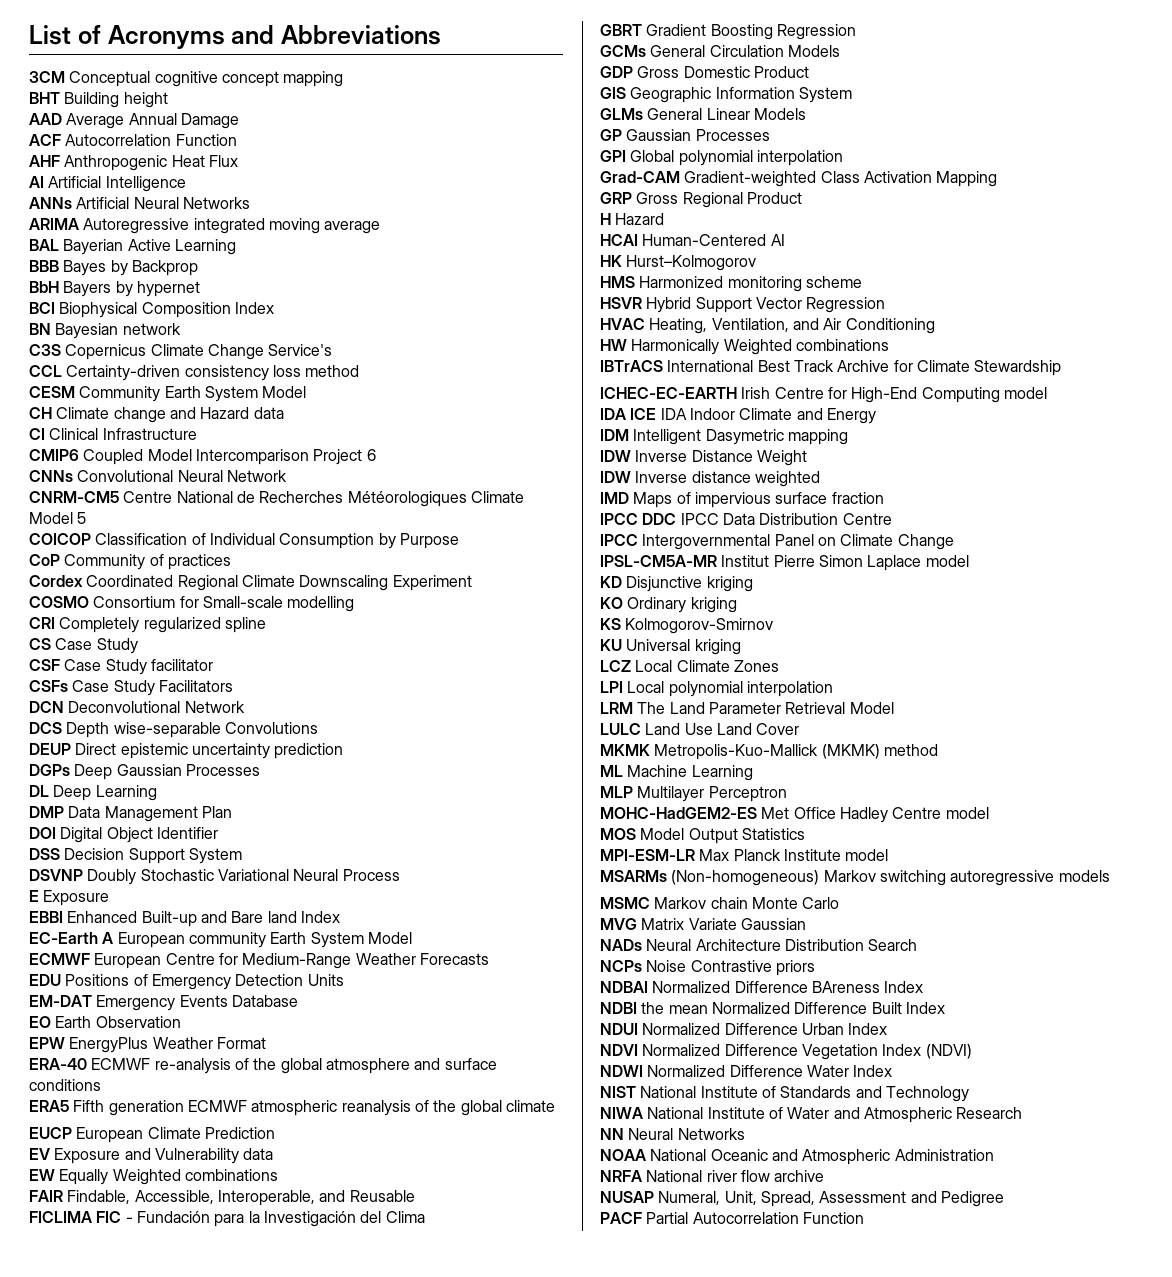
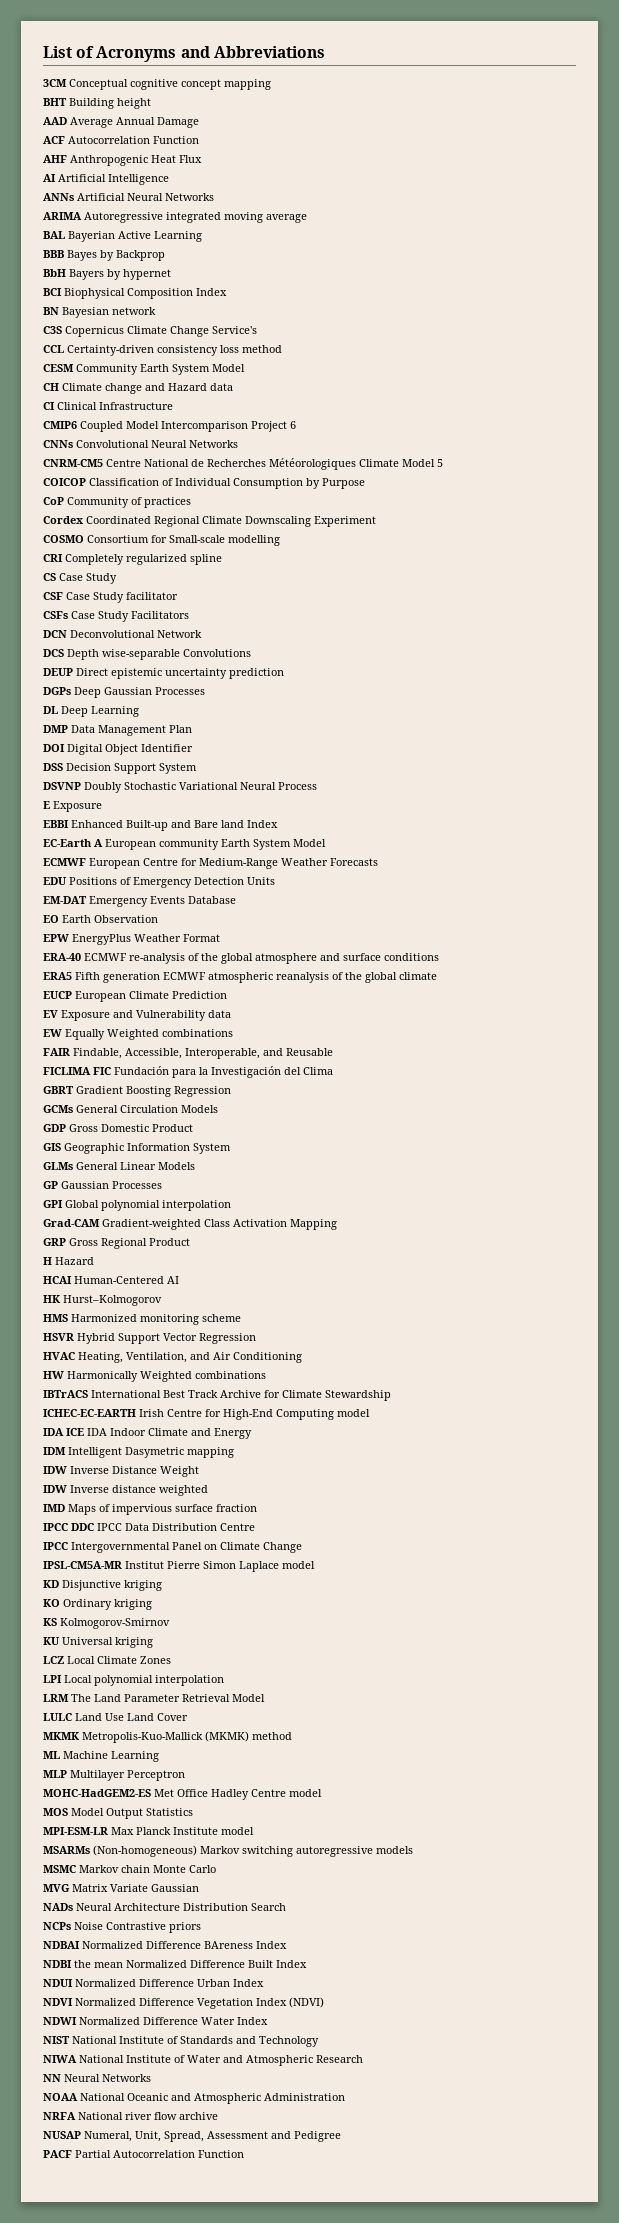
[226,470,287,482] Network -> [189,440,238,448] Networks
[125,1217,133,1223] - -> (111, 1071) none

